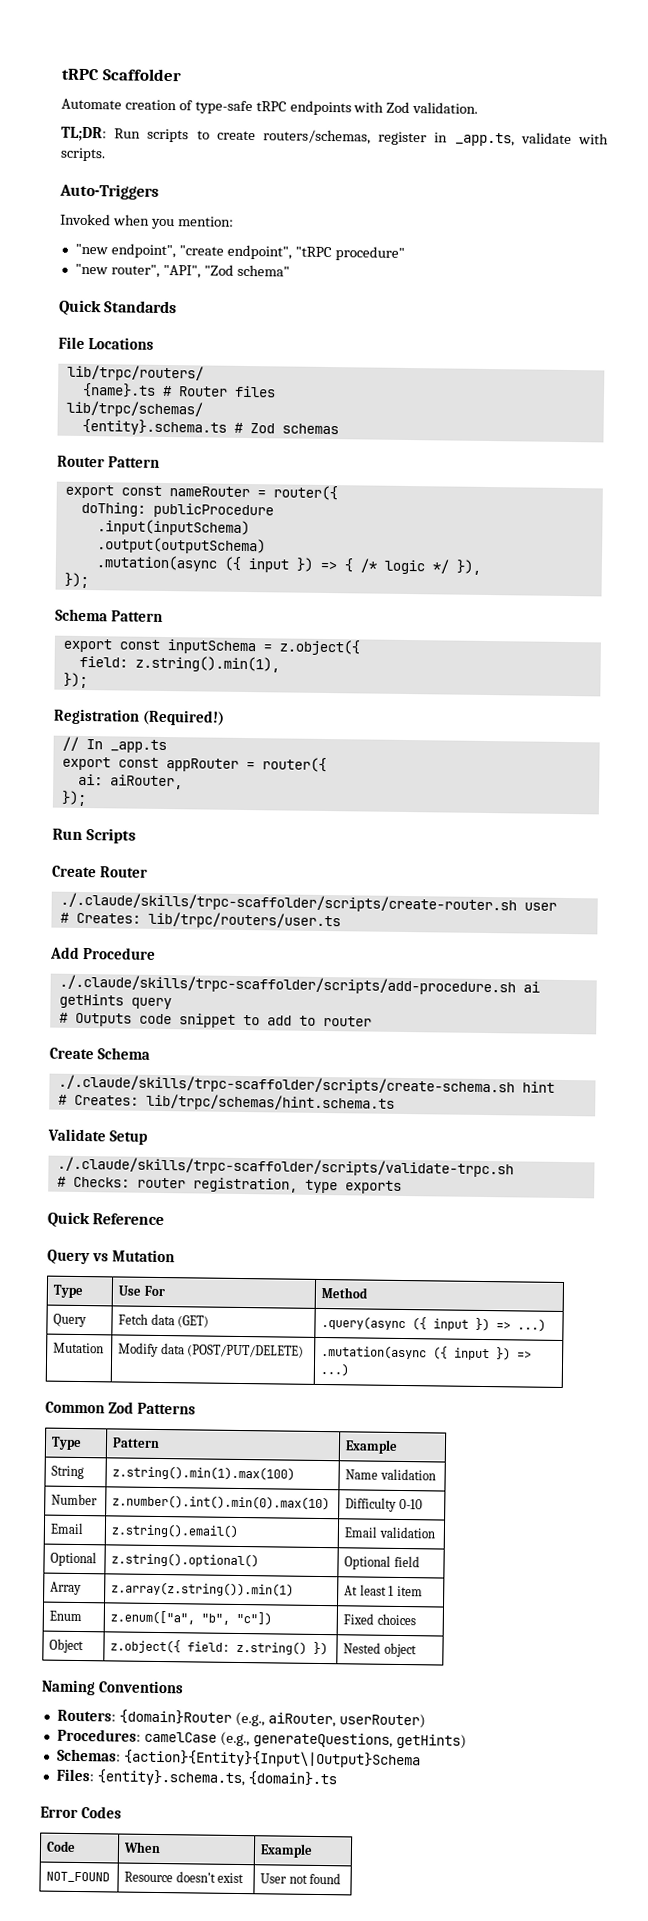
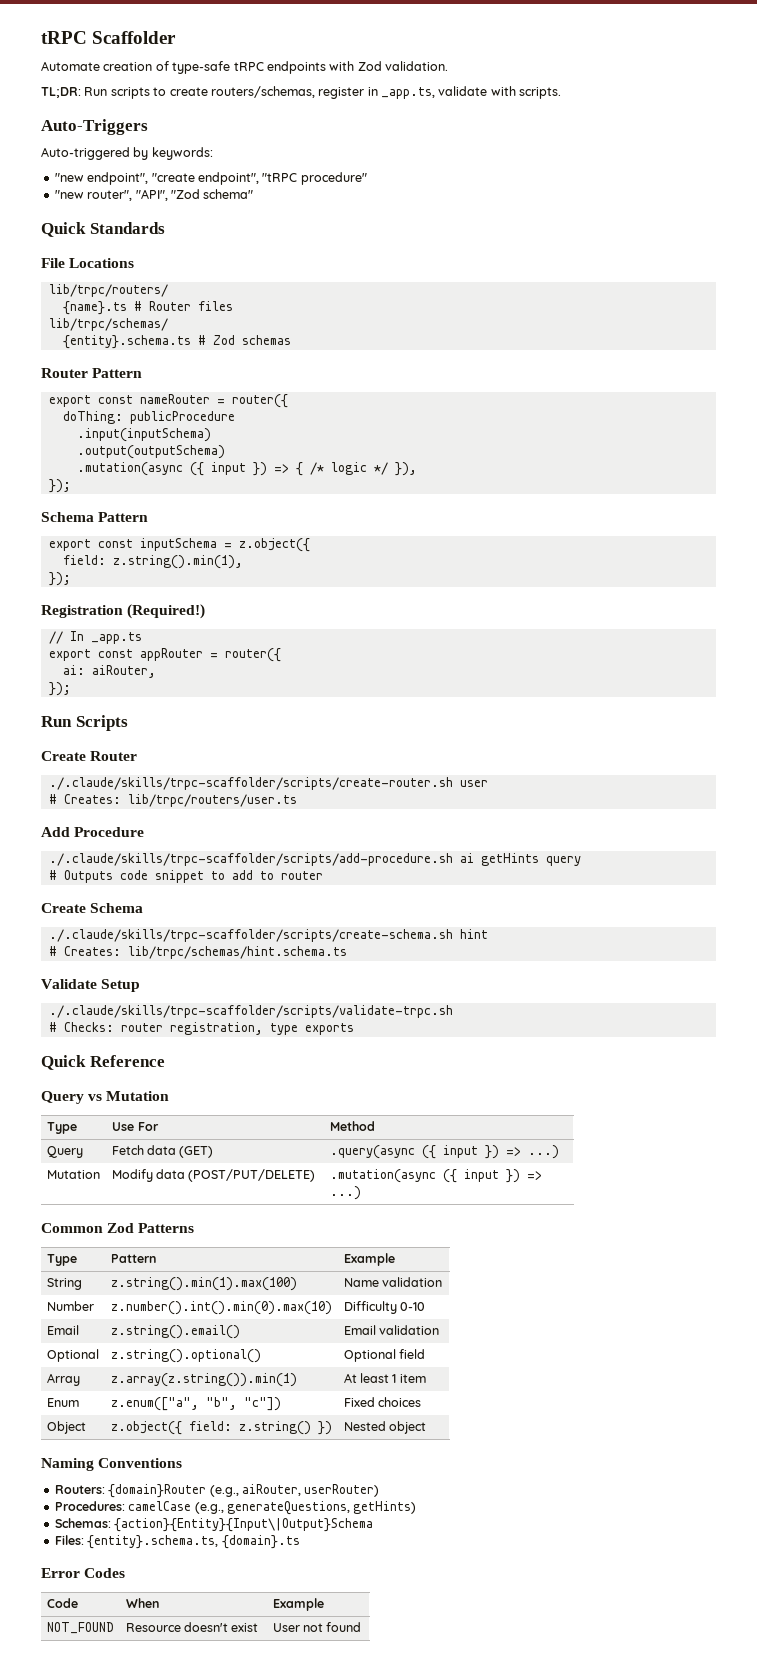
[60,213,234,230] Invoked when you mention: -> [41,147,213,160] Auto-triggered by keywords:

